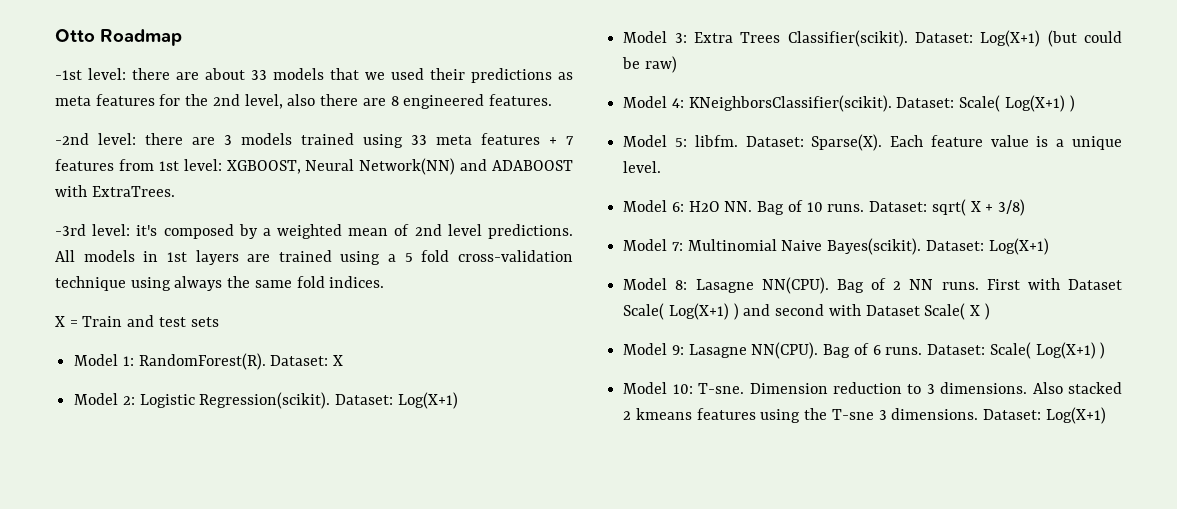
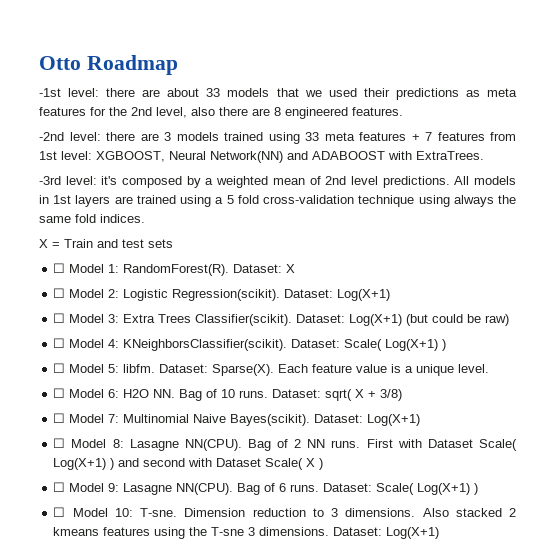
(219, 322) none -> [53,263,66,273] ☐
(344, 360) none -> [53,288,66,298] ☐
(458, 400) none -> [53,313,66,323] ☐
(677, 64) none -> [53,338,66,348] ☐
(1075, 103) none -> [53,363,66,373] ☐
(662, 167) none -> [53,388,66,398] ☐
(1025, 207) none -> [53,413,66,423] ☐
(1049, 246) none -> [53,438,66,448] ☐
(990, 311) none -> [53,482,66,492] ☐
(1106, 350) none -> [53,507,66,517] ☐

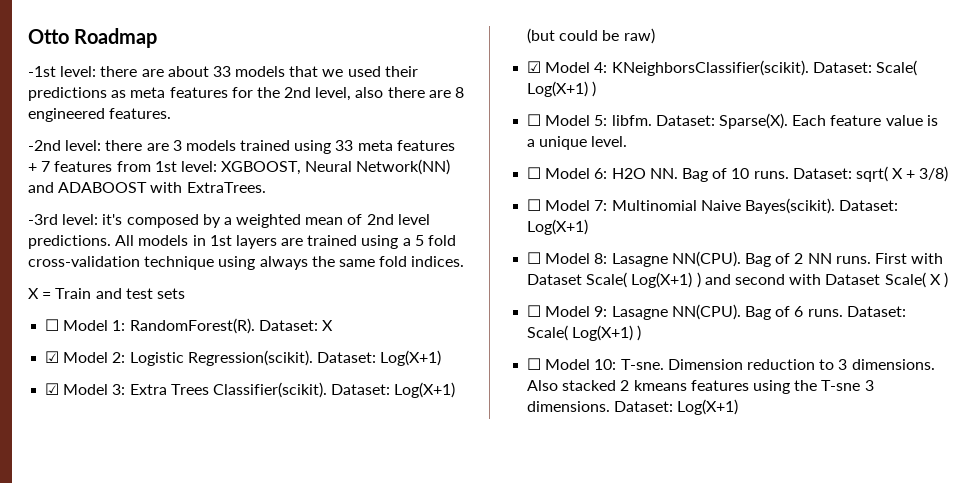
[53,288,66,298] ☐ -> [45,351,60,363] ☑
[53,313,66,323] ☐ -> [45,383,60,395] ☑
[53,338,66,348] ☐ -> [527,61,542,73] ☑

